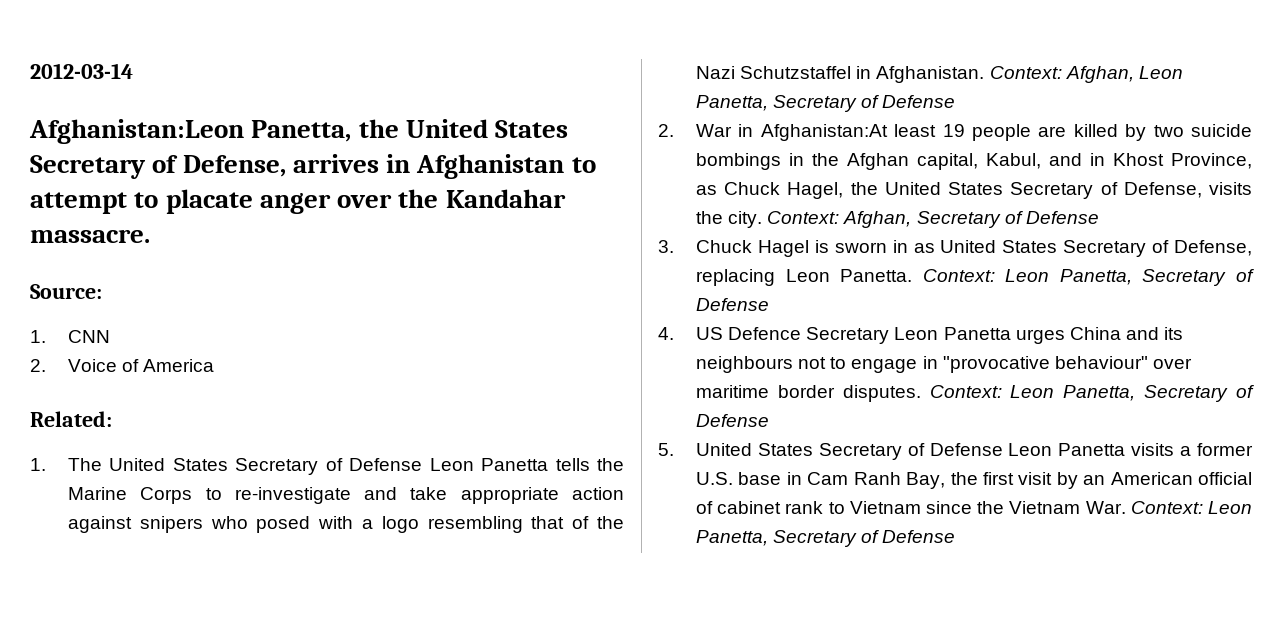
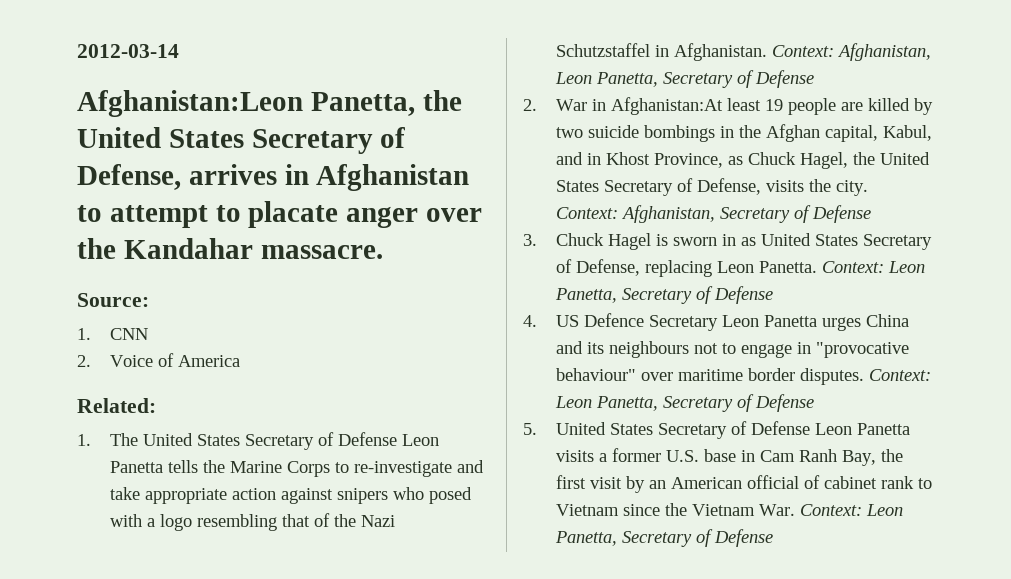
[1065,66,1134,83] Afghan, -> [836,43,931,61] Afghanistan,
[843,211,912,228] Afghan, -> [620,205,715,223] Afghanistan,

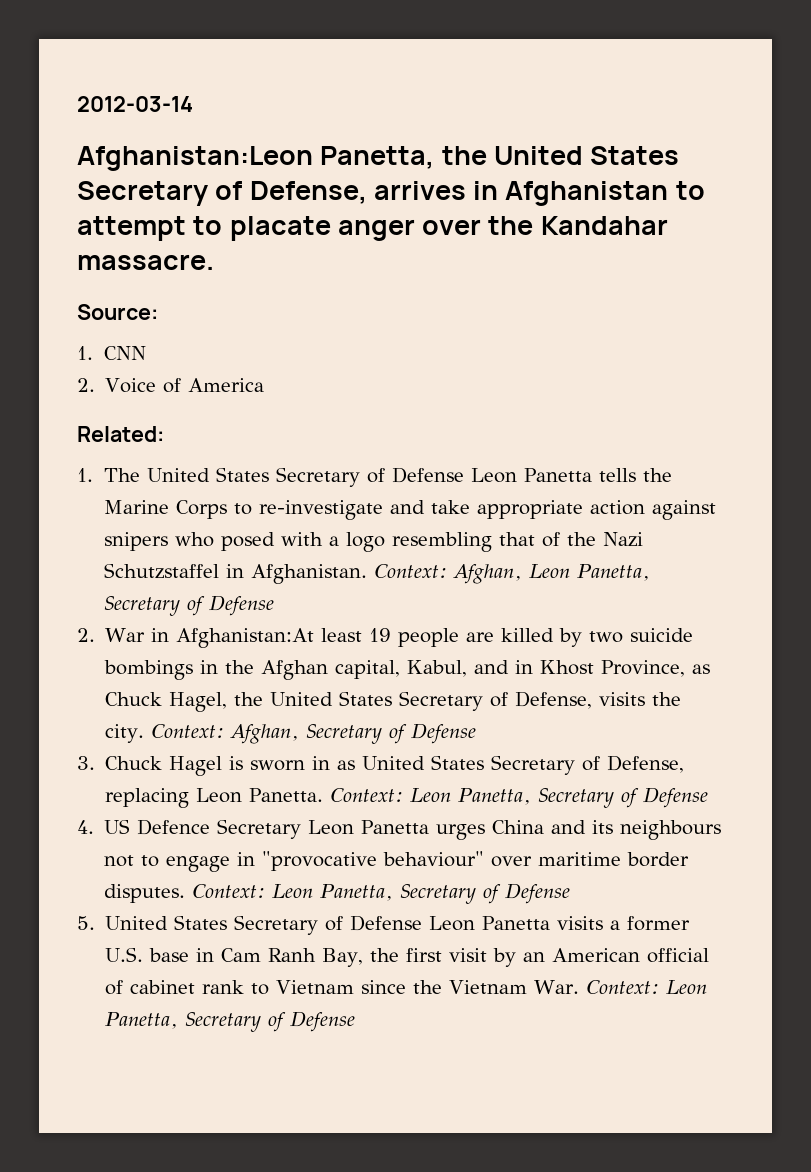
[836,43,931,61] Afghanistan, -> [453,564,523,584] Afghan,
[620,205,715,223] Afghanistan, -> [230,724,300,744] Afghan,

